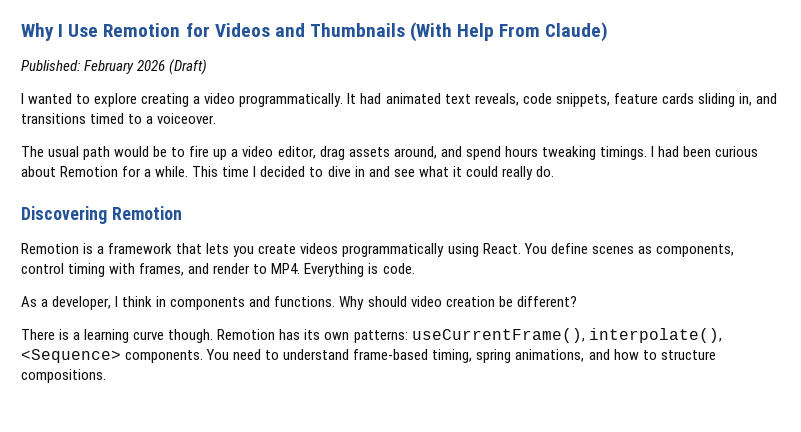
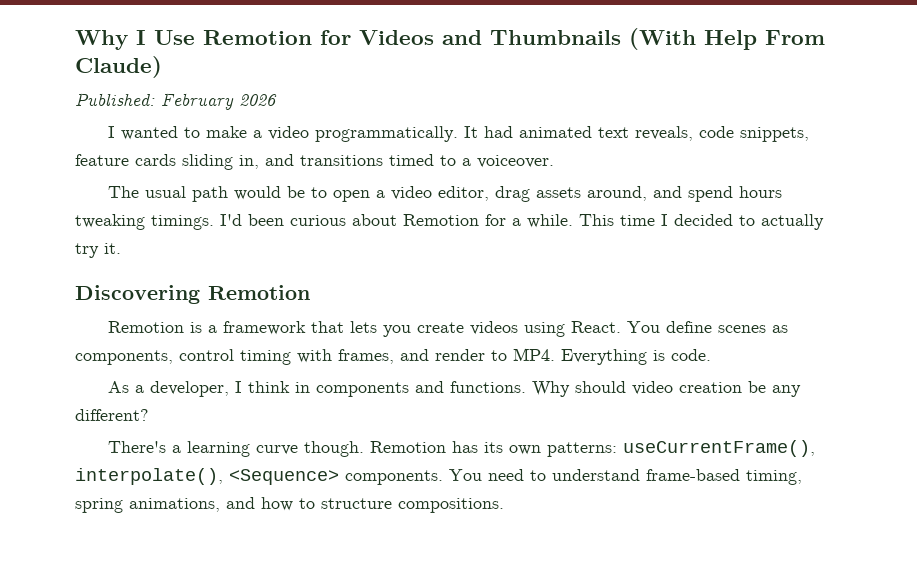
[169,59,208,75] (Draft) -> (277, 100) none
[94,93,190,107] explore creating -> [205,126,247,138] make
[189,146,228,160] fire up -> [332,190,370,202] open
[650,146,679,157] I had -> [220,214,242,226] I'd
[327,166,554,180] dive in and see what it could really do. -> [761,214,824,230] [75,243,121,258] actually try it.
[342,243,445,257] programmatically -> (518, 328) none
(513, 301) none -> [771,385,801,397] any
[21,329,70,340] There is -> [107,441,166,453] There's

